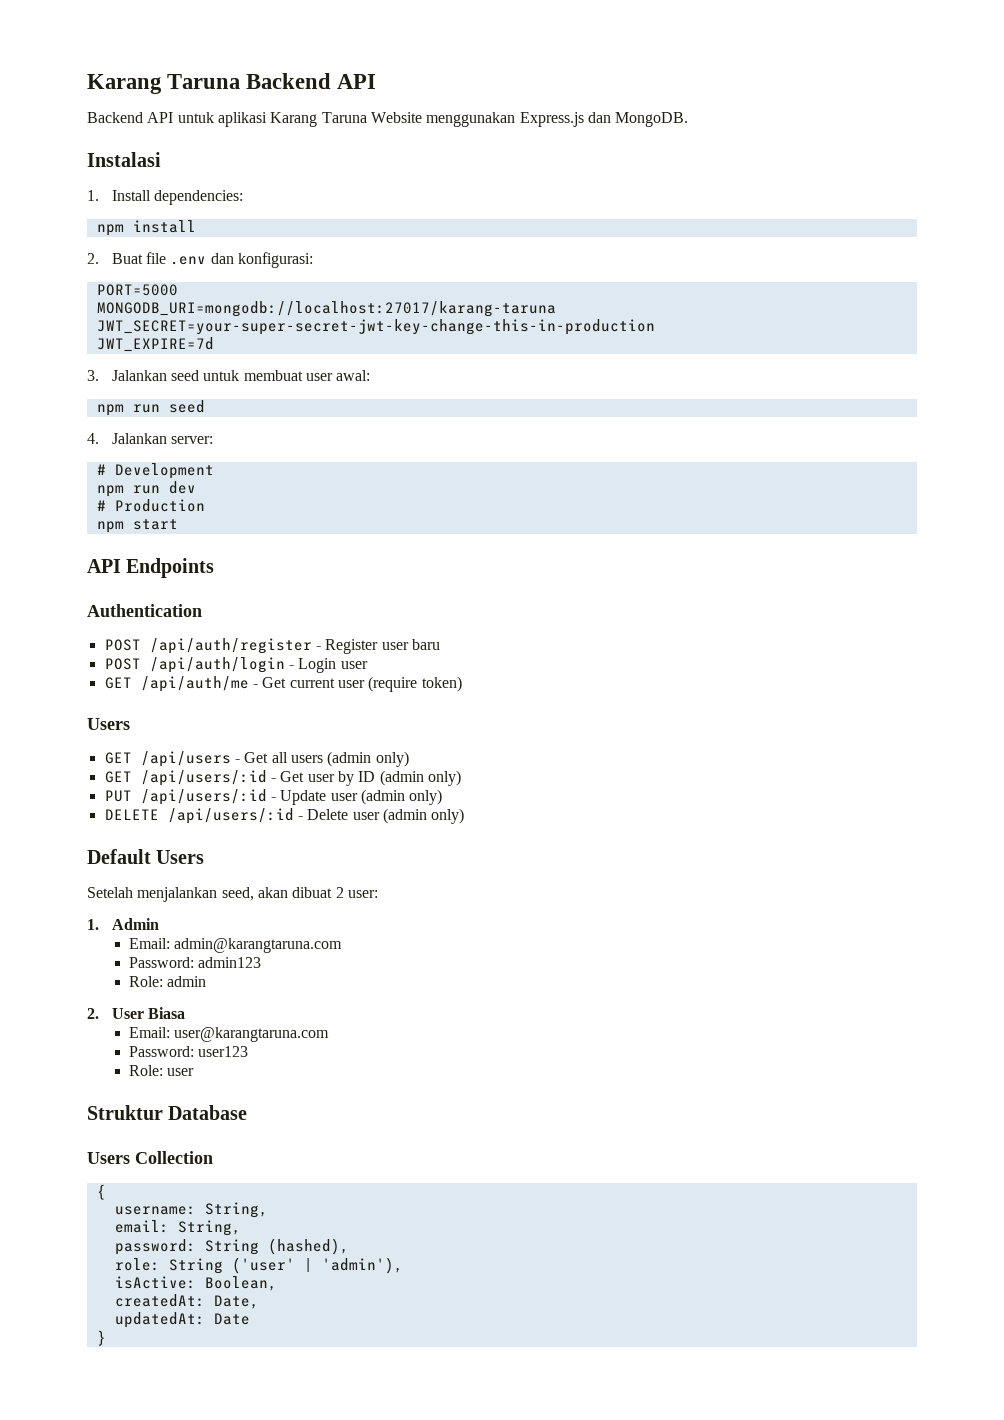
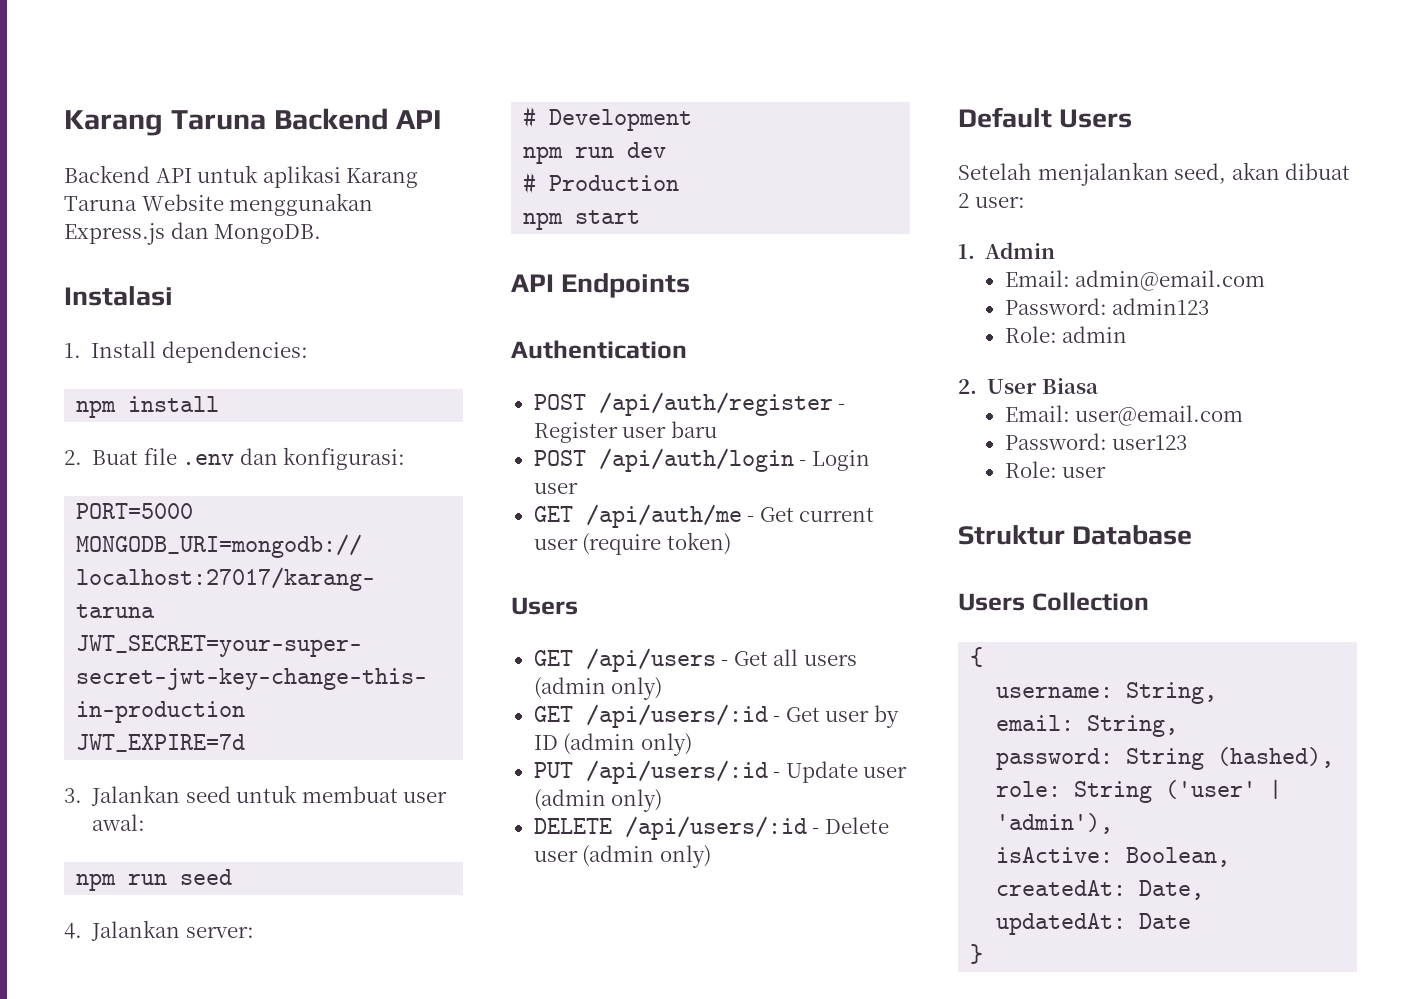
[174,938,343,953] admin@karangtaruna.com -> [1075,270,1266,291] admin@email.com
[174,1027,330,1042] user@karangtaruna.com -> [1075,405,1244,426] user@email.com

